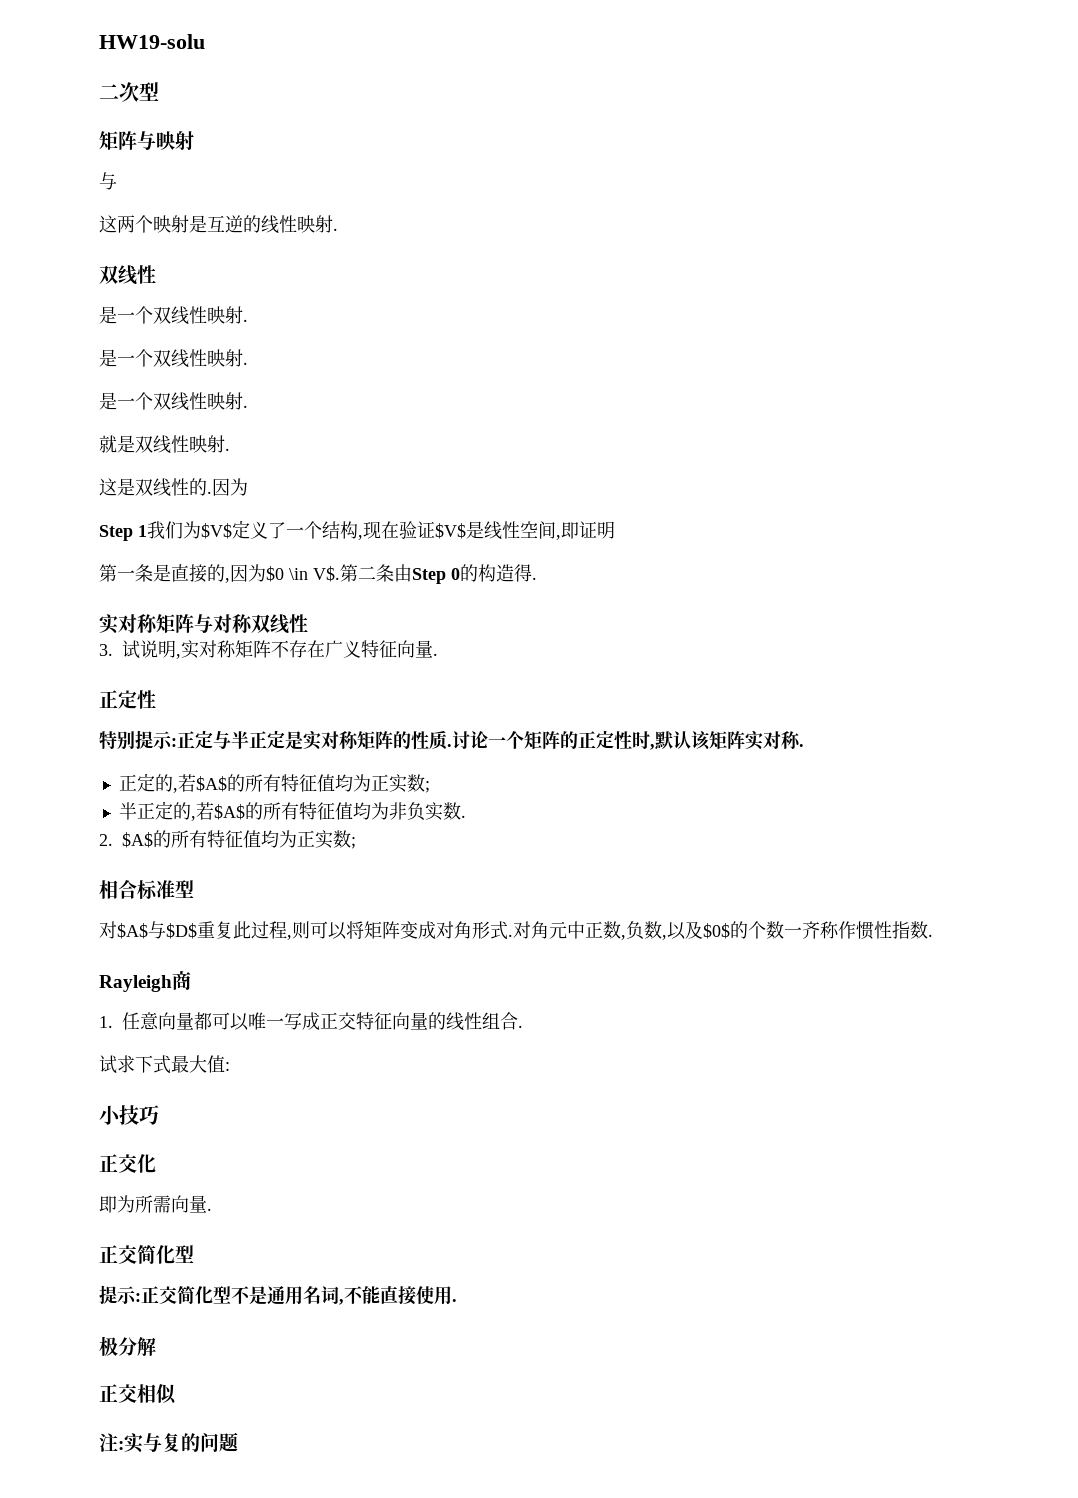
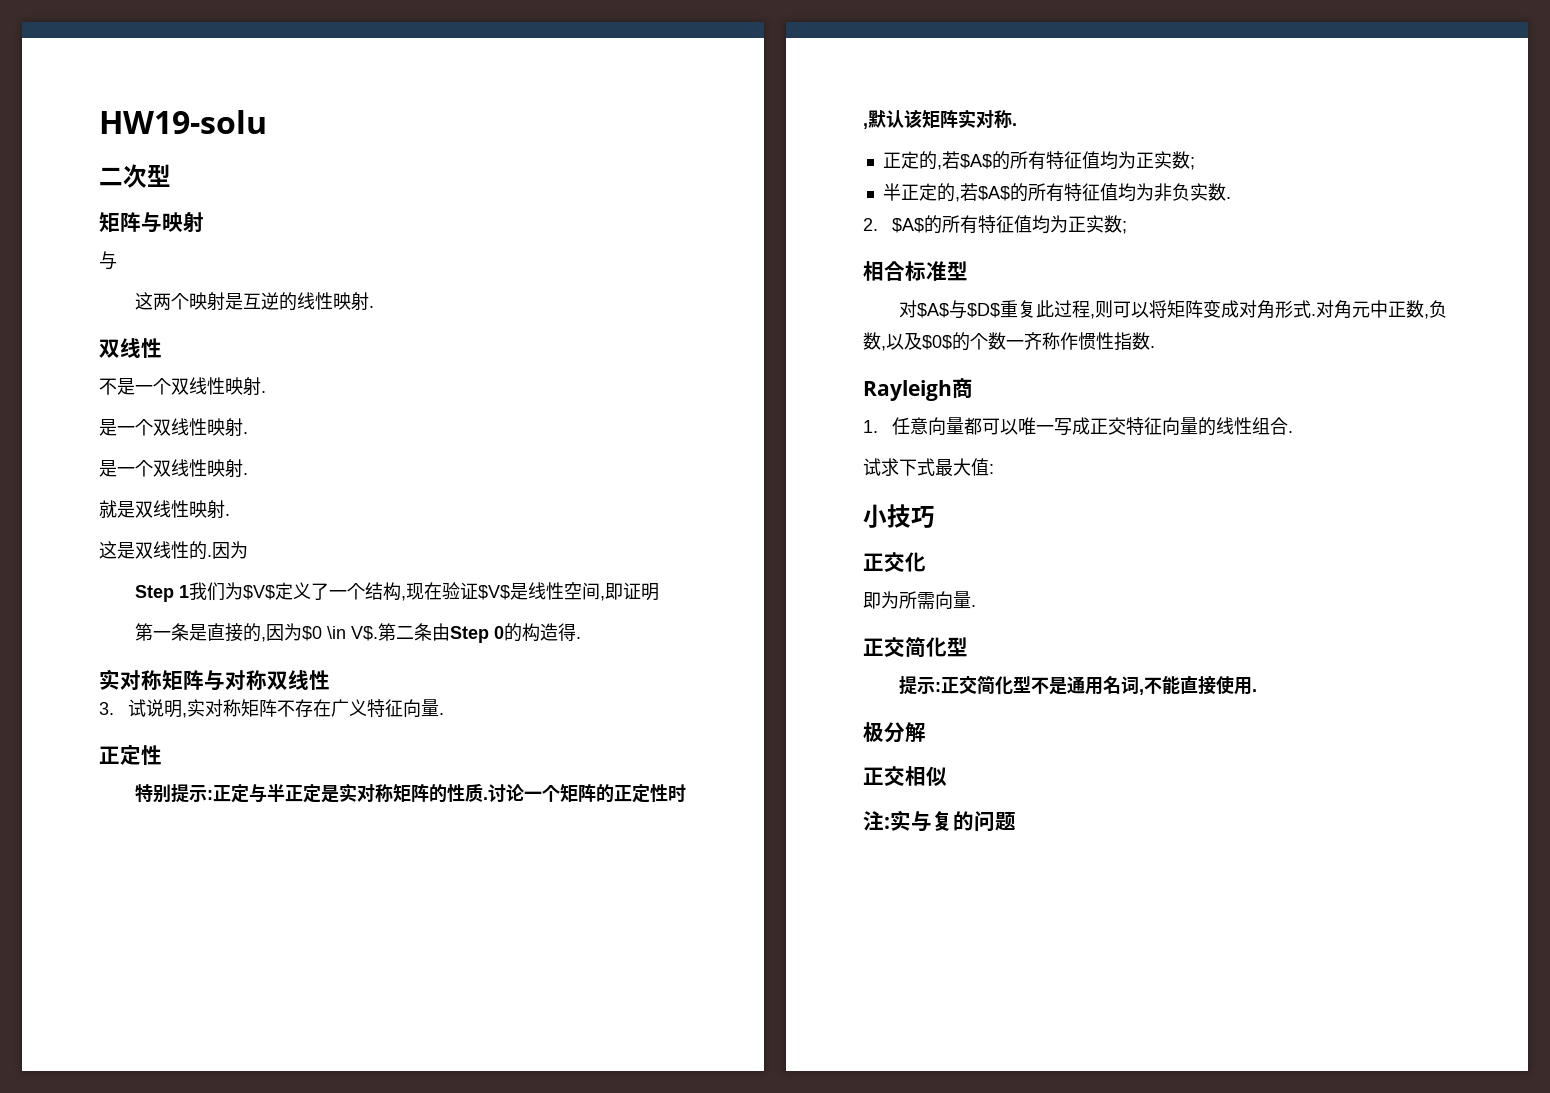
(156, 274) none -> [99,378,117,395] 不

